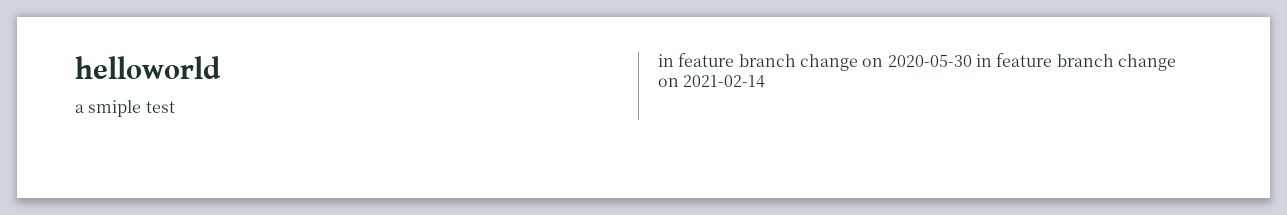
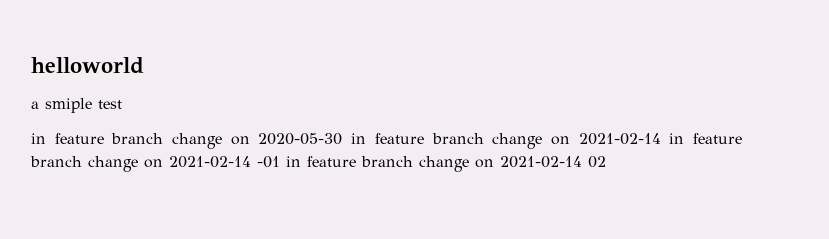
(766, 81) none -> [669,133,743,144] [30,156,606,172] in feature branch change on 2021-02-14 -01 in feature branch change on 2021-02-14 02

